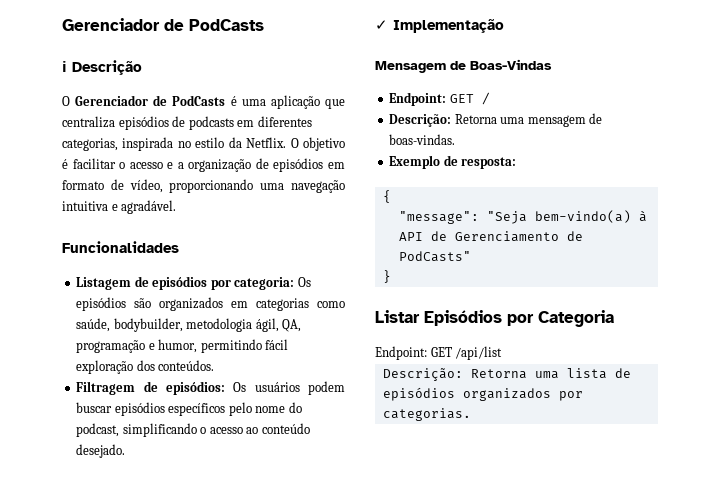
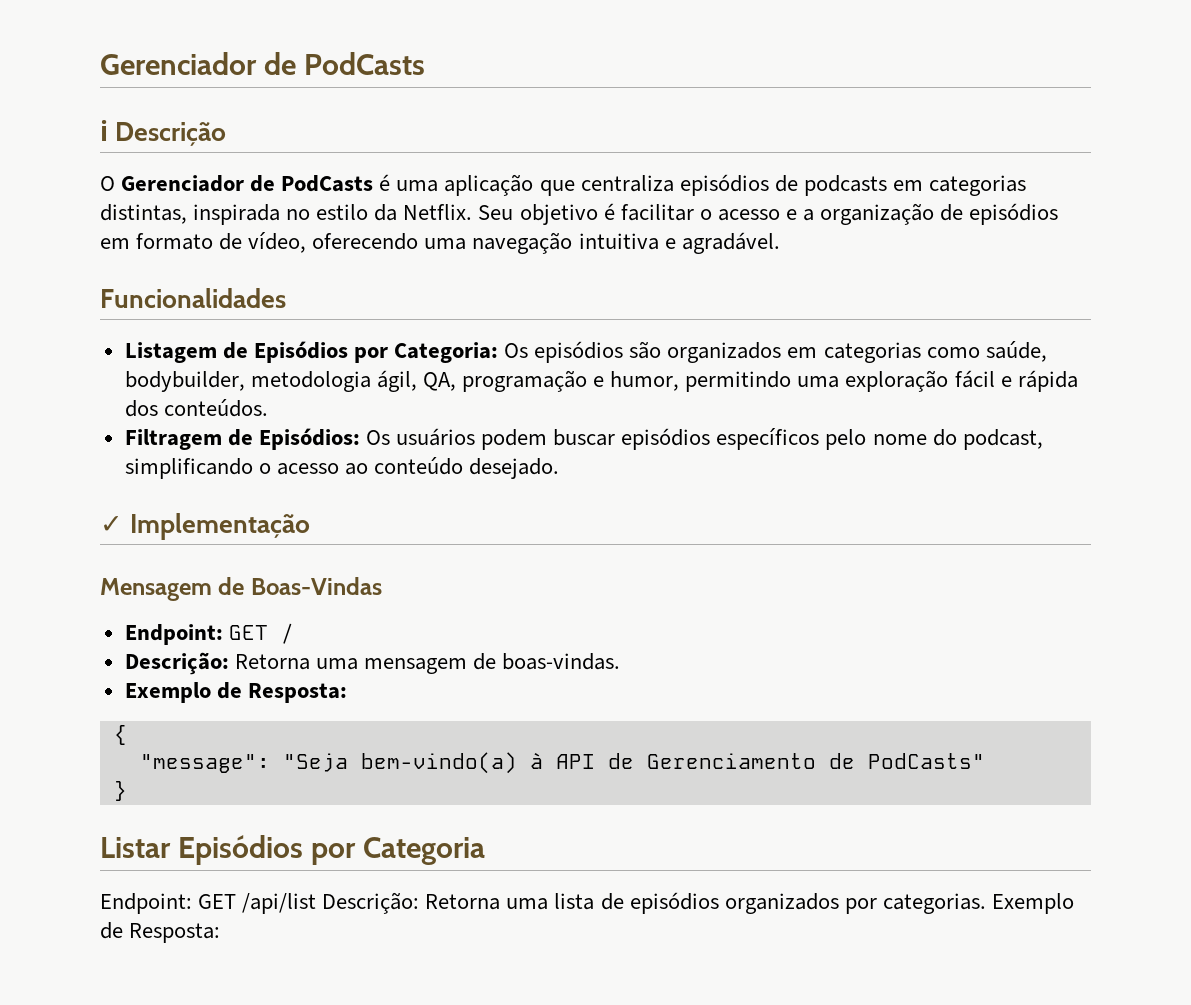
[257,116,312,127] [62,138,118,151] diferentes categorias, -> [928,175,1026,196] [100,204,187,224] categorias distintas,
[290,138,299,148] O -> [478,205,514,220] Seu
[169,179,254,193] proporcionando -> [312,233,419,250] oferecendo
[152,276,295,290] episódios por categoria: -> [253,341,499,363] Episódios por Categoria:
[265,339,289,350] [76,360,134,374] fácil exploração -> [797,370,1078,392] uma exploração fácil e rápida
[165,381,225,395] episódios: -> [258,428,360,450] Episódios:
[461,157,517,169] resposta: -> [247,683,347,703] Resposta:
(503, 353) // -> (317, 903) none
(471, 414) none -> [991,893,1074,914] [100,922,221,943] Exemplo de Resposta:

